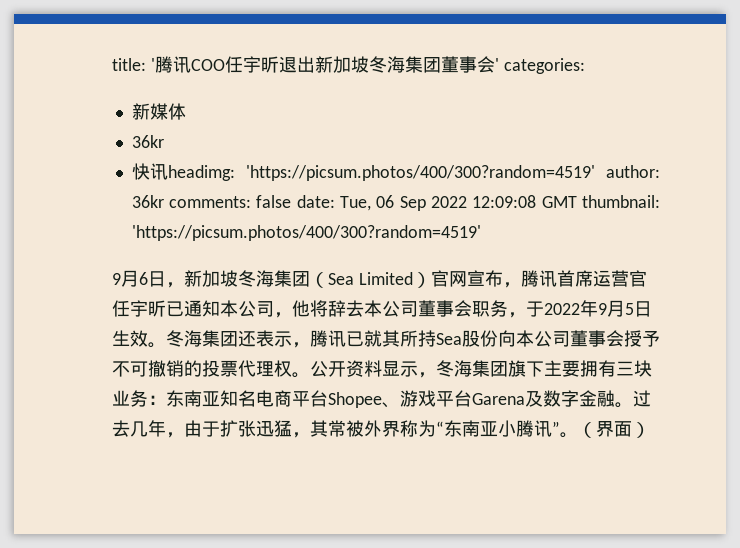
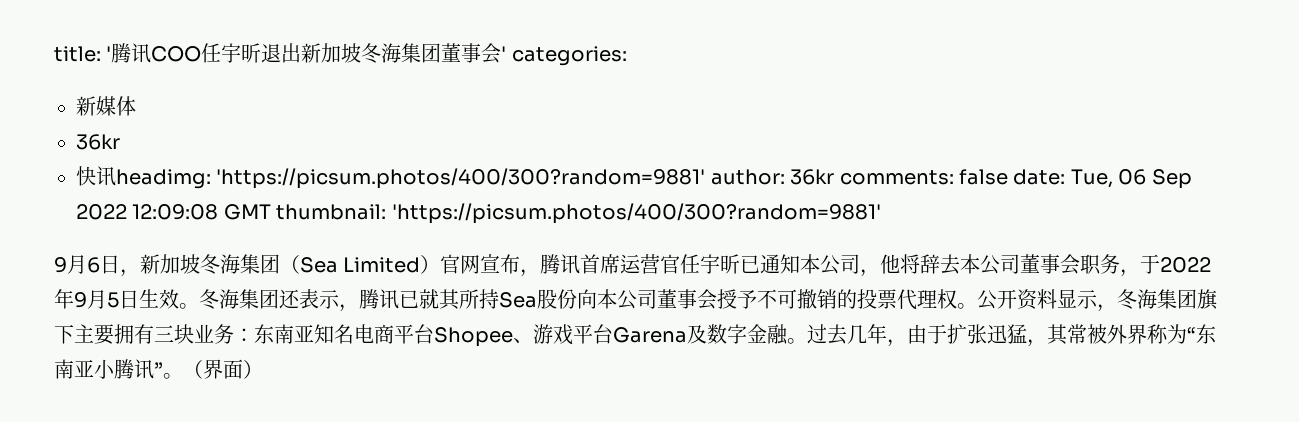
[245,165,595,181] 'https://picsum.photos/400/300?random=4519' -> [216,168,706,189] 'https://picsum.photos/400/300?random=9881'
[131,225,481,241] 'https://picsum.photos/400/300?random=4519' -> [391,203,881,224] 'https://picsum.photos/400/300?random=9881'

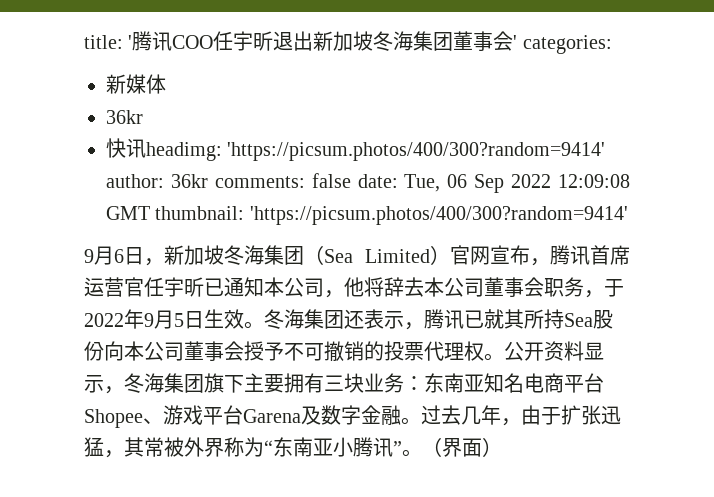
[216,168,706,189] 'https://picsum.photos/400/300?random=9881' -> [227,142,606,161] 'https://picsum.photos/400/300?random=9414'
[391,203,881,224] 'https://picsum.photos/400/300?random=9881' -> [249,206,628,225] 'https://picsum.photos/400/300?random=9414'

